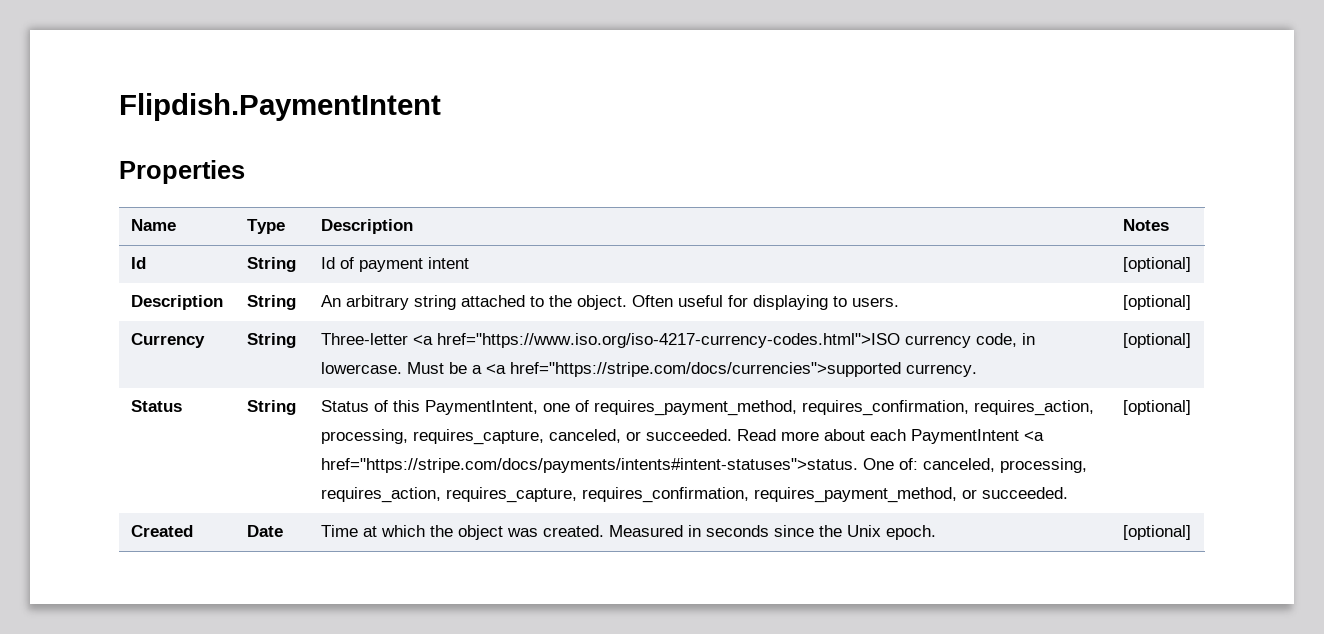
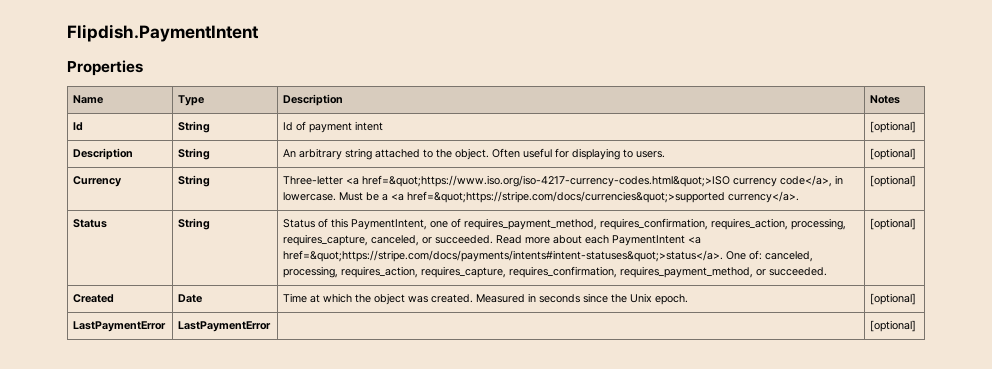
[436,333,1017,348] href="https://www.iso.org/iso-4217-currency-codes.html">ISO currency code, -> [362,175,833,187] href=&quot;https://www.iso.org/iso-4217-currency-codes.html&quot;>ISO currency code</a>,
[509,362,977,377] href="https://stripe.com/docs/currencies">supported currency. -> [407,191,800,203] href=&quot;https://stripe.com/docs/currencies&quot;>supported currency</a>.
[320,458,858,473] href="https://stripe.com/docs/payments/intents#intent-statuses">status. -> [283,250,724,262] href=&quot;https://stripe.com/docs/payments/intents#intent-statuses&quot;>status</a>.
(1191, 532) none -> [73,321,167,332] [178,321,272,332] [870,320,917,332] // LastPaymentError | LastPaymentError | | [optional]

